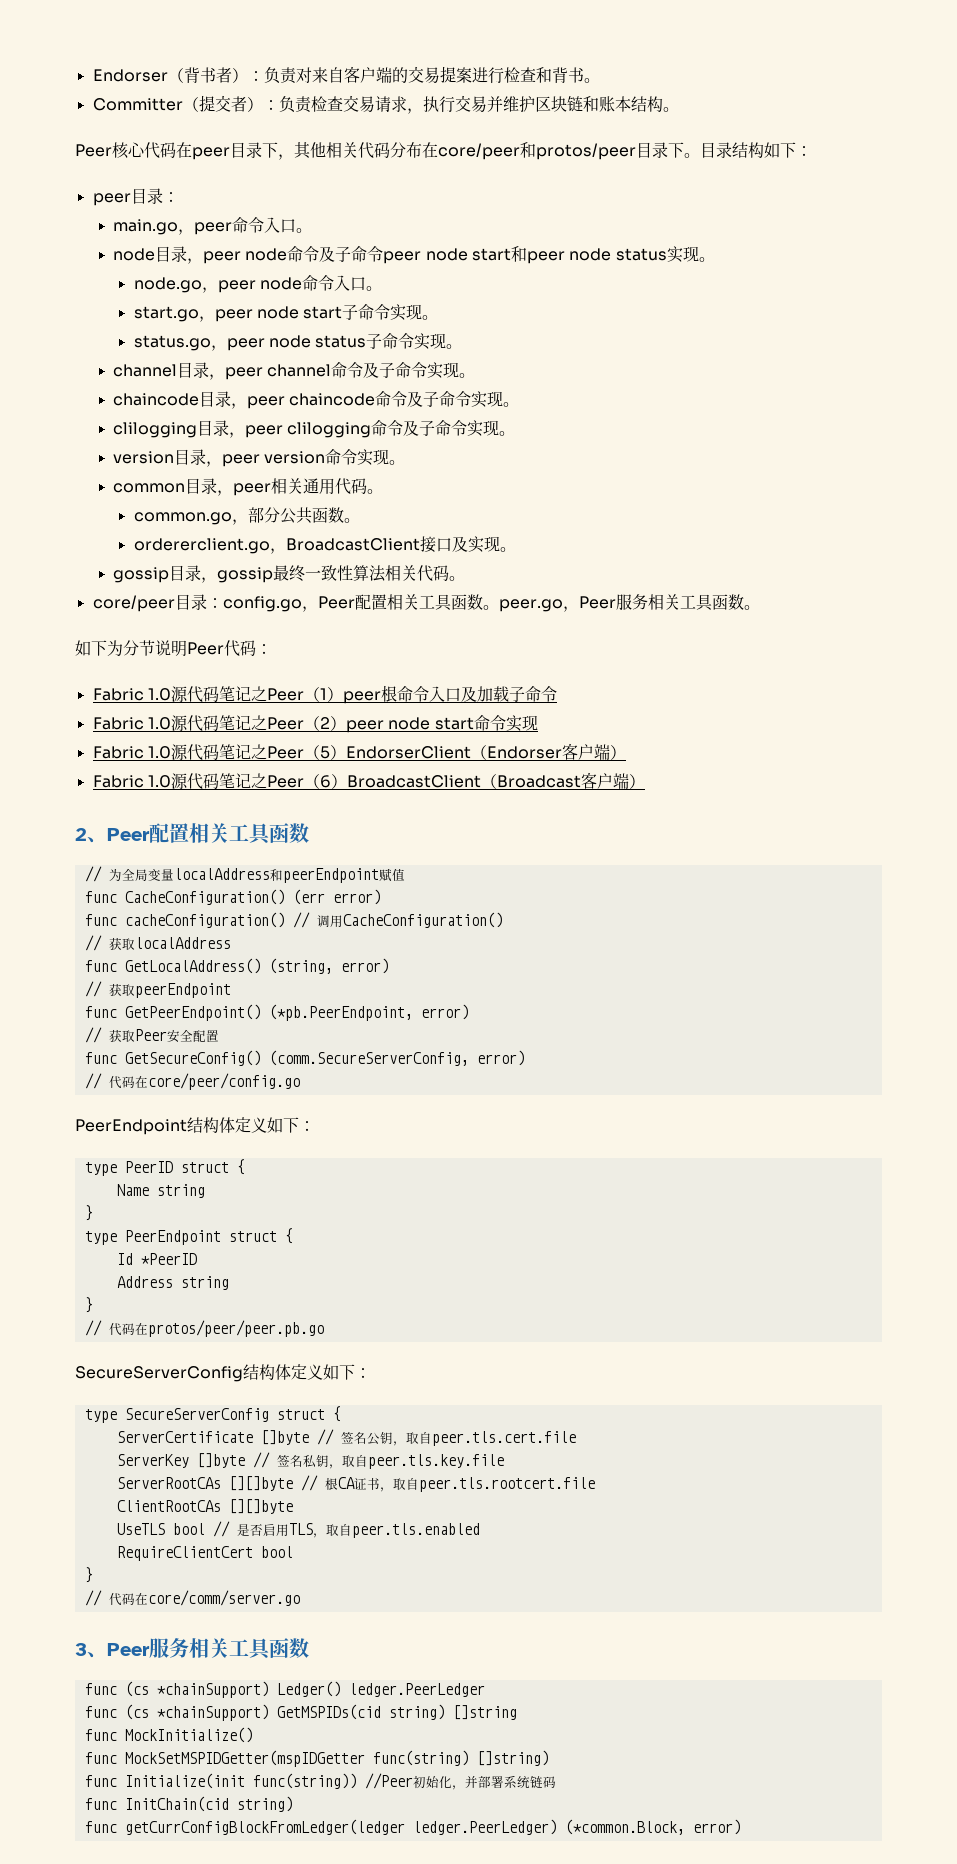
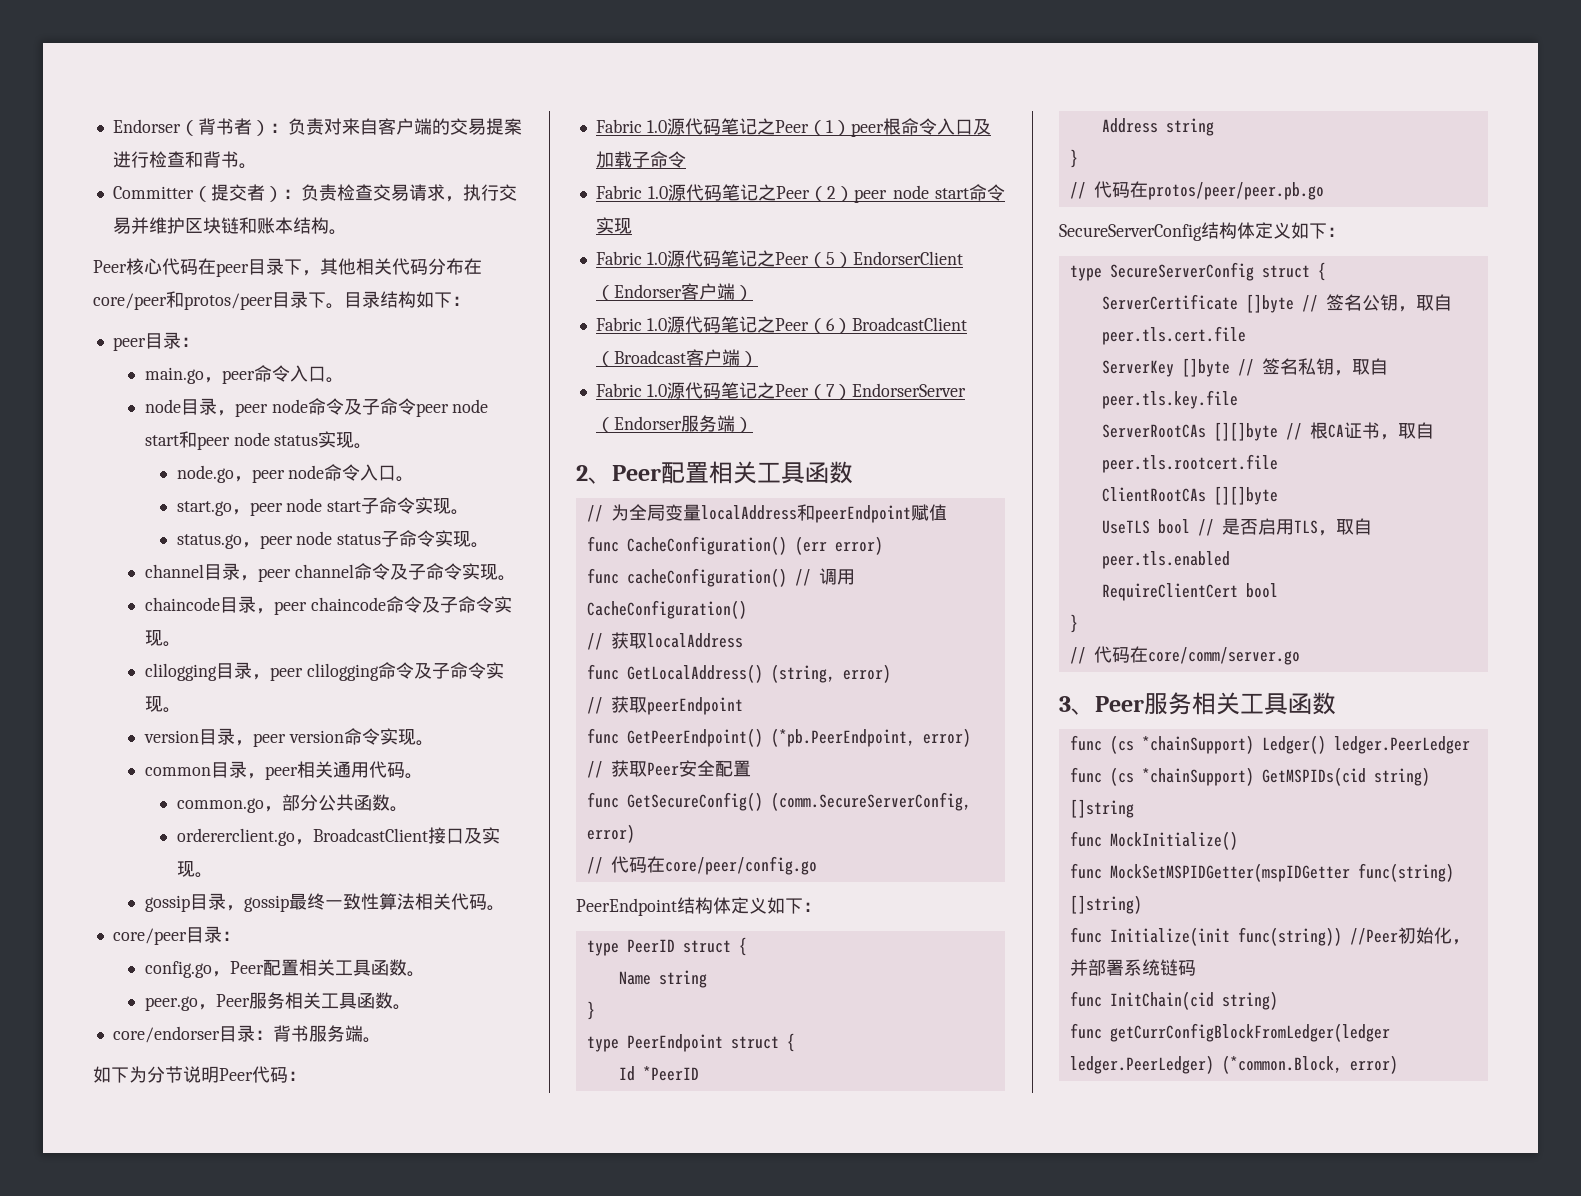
(223, 603) none -> (240, 936) //
(499, 607) none -> (425, 974) //
(760, 607) none -> [112,1025,381,1043] // core/endorser目录：背书服务端。
(645, 781) none -> [595,382,966,400] [595,415,753,433] // Fabric 1.0源代码笔记之Peer（7）EndorserServer（Endorser服务端）

